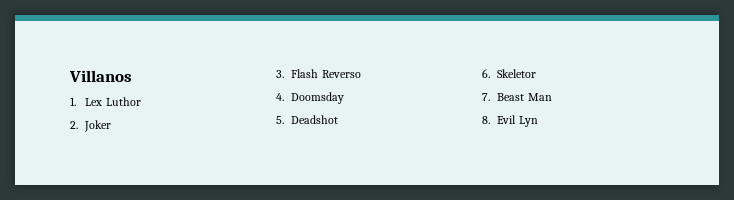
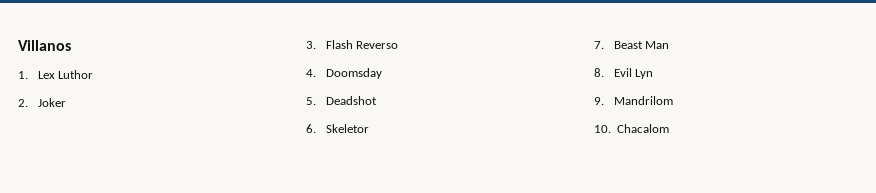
(538, 121) none -> [594,96,673,105] [594,124,670,133] // 9. Mandrilom // 10. Chacalom

